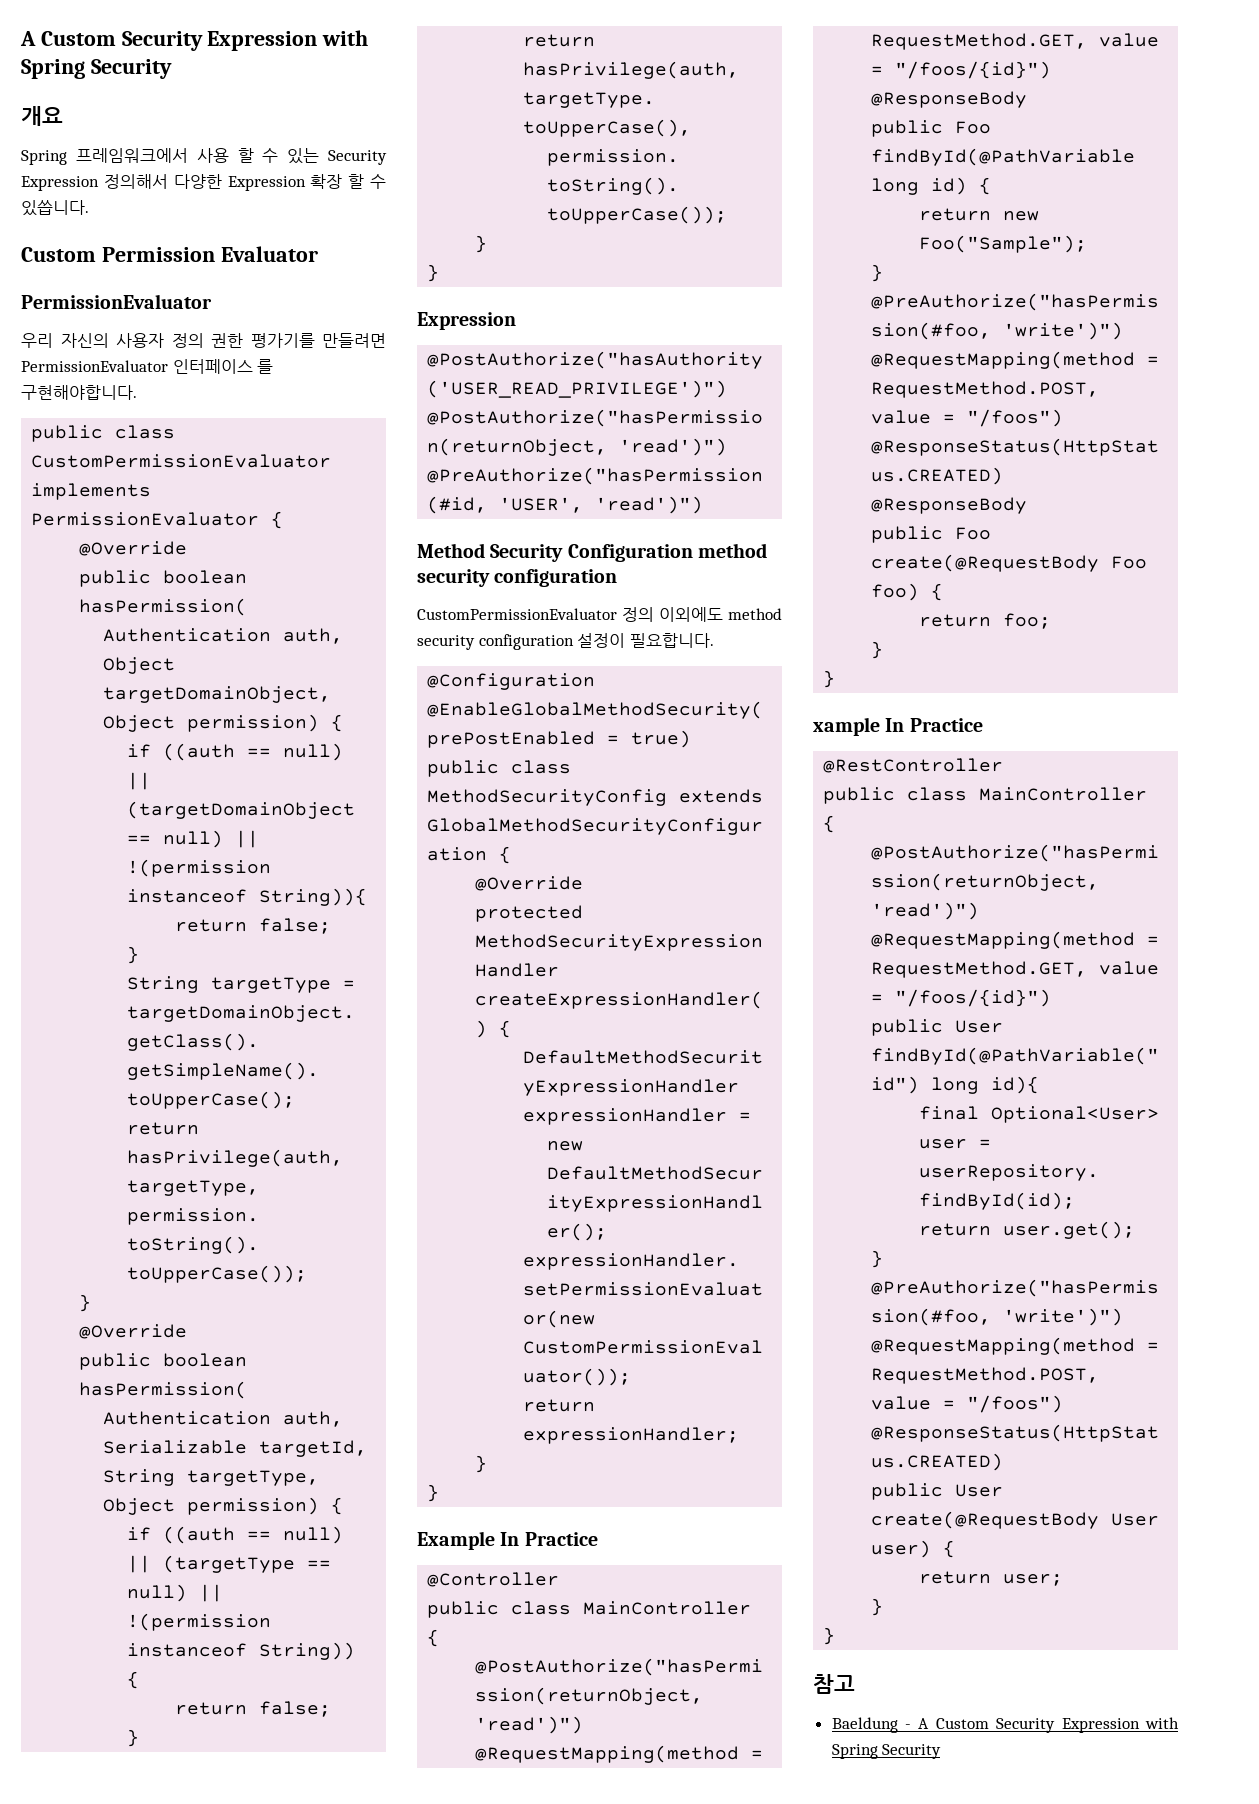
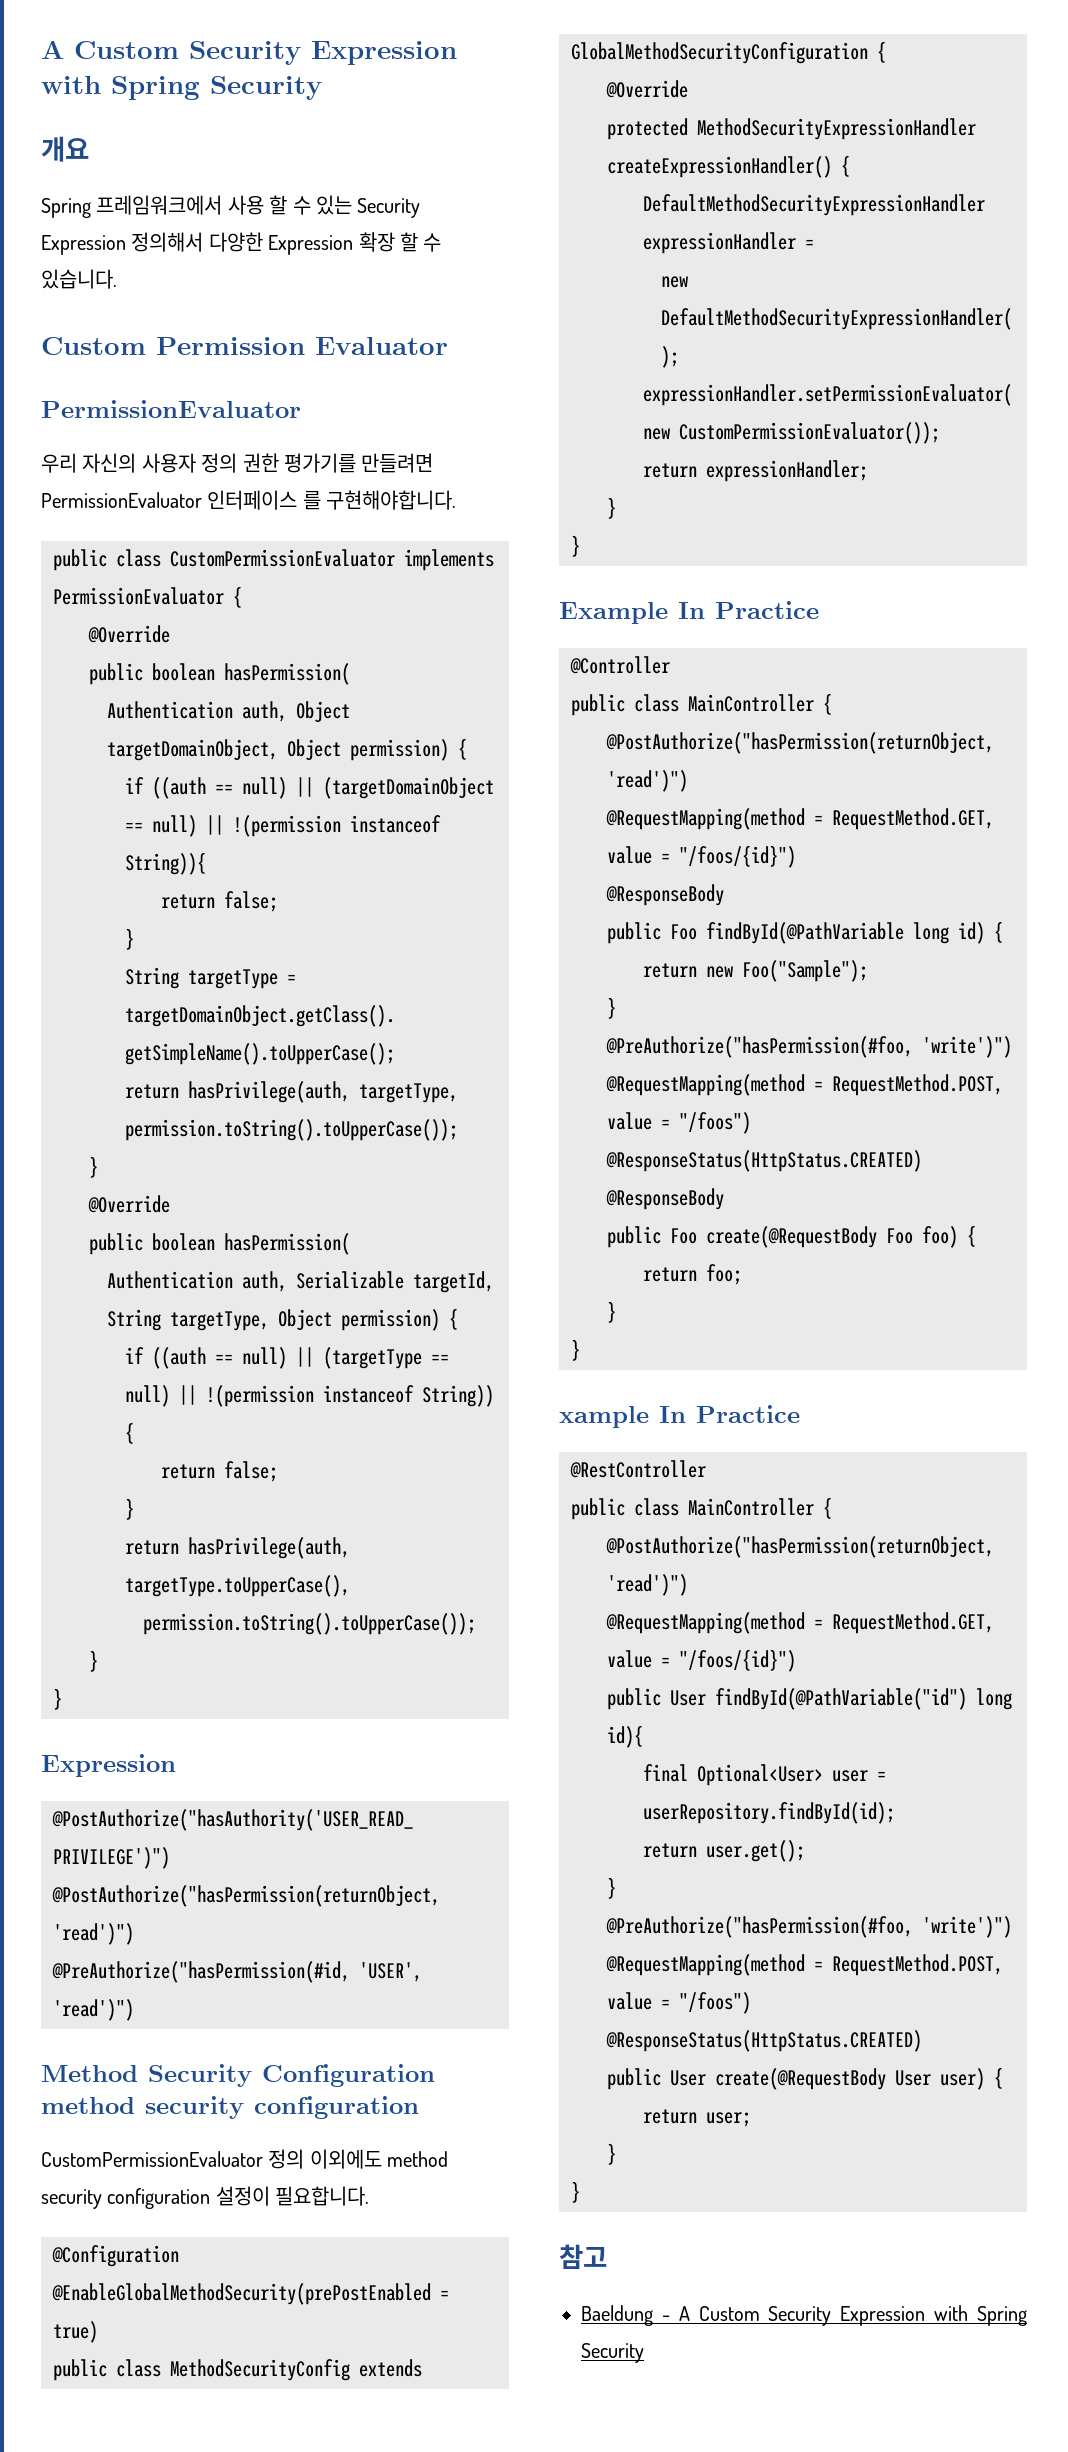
[21,200,89,216] 있씁니다. -> [41,269,117,289] 있습니다.

